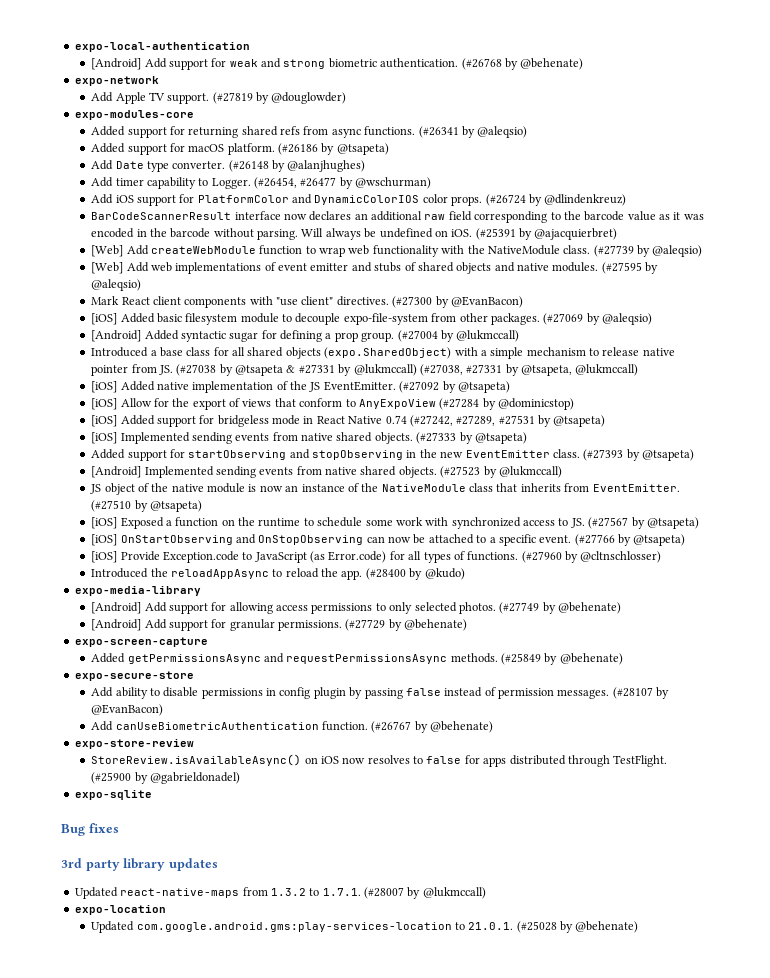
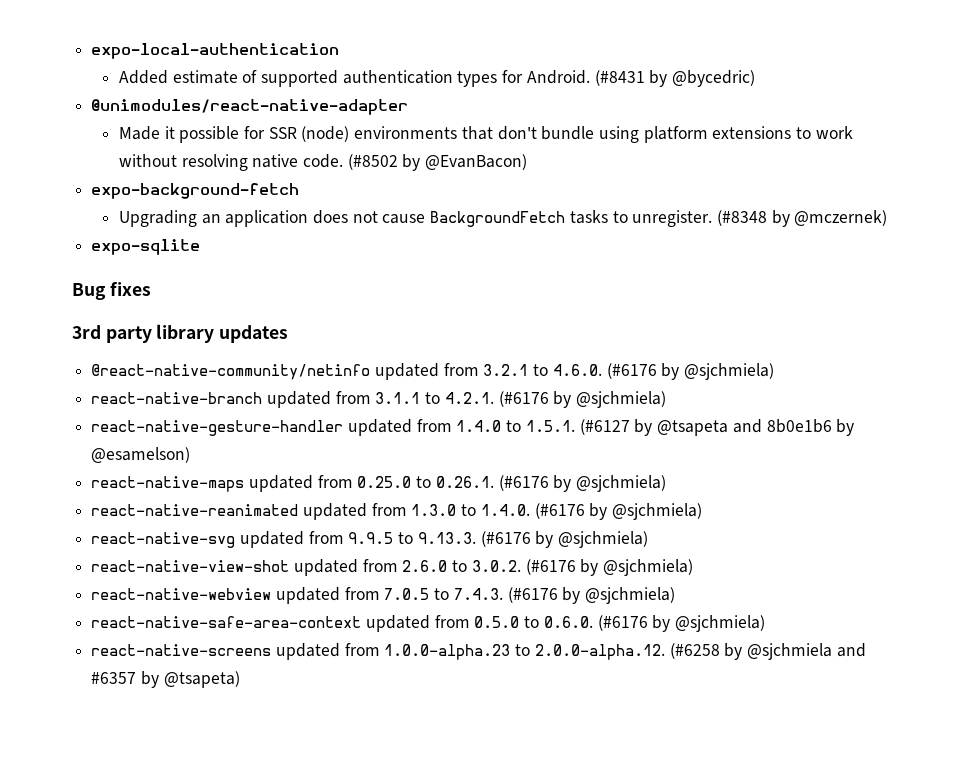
[91,58,584,70] [74,76,159,86] [91,92,347,104] [74,110,194,120] [91,126,528,138] [91,143,389,155] [91,160,366,172] [91,177,432,189] [91,194,627,206] [91,211,704,223] [91,228,618,240] [91,245,703,257] [91,262,659,274] [91,279,142,291] [91,296,523,308] [91,313,653,325] [91,330,520,342] [91,347,675,359] [91,364,639,376] [91,381,510,393] [91,398,575,410] [91,415,606,427] [91,432,527,444] [91,449,695,461] [91,466,562,478] [90,483,680,495] [91,500,202,512] [91,517,699,529] [91,534,686,546] [91,551,662,563] [91,568,465,580] [74,586,201,596] [91,602,622,614] [91,619,468,631] [74,637,208,647] [91,653,623,665] [74,671,194,681] [91,687,670,699] [91,704,164,716] [91,721,494,733] [74,739,194,749] [91,754,668,767] [91,772,240,784] [Android] Add support for weak and strong biometric authentication. (#26768 by @behenate) // expo-network // Add Apple TV support. (#27819 by @douglowder) // expo-modules-core // Added support for returning shared refs from async functions. (#26341 by @aleqsio) // Added support for macOS platform. (#26186 by @tsapeta) // Add Date type converter. (#26148 by @alanjhughes) // Add timer capability to Logger. (#26454, #26477 by @wschurman) // Add iOS support for PlatformColor and DynamicColorIOS color props. (#26724 by @dlindenkreuz) // BarCodeScannerResult interface now declares an additional raw field corresponding to the barcode value as it was encoded in the barcode without parsing. Will always be undefined on iOS. (#25391 by @ajacquierbret) // [Web] Add createWebModule function to wrap web functionality with the NativeModule class. (#27739 by @aleqsio) // [Web] Add web implementations of event emitter and stubs of shared objects and native modules. (#27595 by @aleqsio) // Mark React client components with "use client" directives. (#27300 by @EvanBacon) // [iOS] Added basic filesystem module to decouple expo-file-system from other packages. (#27069 by @aleqsio) // [Android] Added syntactic sugar for defining a prop group. (#27004 by @lukmccall) // Introduced a base class for all shared objects (expo.SharedObject) with a simple mechanism to release native pointer from JS. (#27038 by @tsapeta & #27331 by @lukmccall) (#27038, #27331 by @tsapeta, @lukmccall) // [iOS] Added native implementation of the JS EventEmitter. (#27092 by @tsapeta) // [iOS] Allow for the export of views that conform to AnyExpoView (#27284 by @dominicstop) // [iOS] Added support for bridgeless mode in React Native 0.74 (#27242, #27289, #27531 by @tsapeta) // [iOS] Implemented sending events from native shared objects. (#27333 by @tsapeta) // Added support for startObserving and stopObserving in the new EventEmitter class. (#27393 by @tsapeta) // [Android] Implemented sending events from native shared objects. (#27523 by @lukmccall) // JS object of the native module is now an instance of the NativeModule class that inherits from EventEmitter. (#27510 by @tsapeta) // [iOS] Exposed a function on the runtime to schedule some work with synchronized access to JS. (#27567 by @tsapeta) // [iOS] OnStartObserving and OnStopObserving can now be attached to a specific event. (#27766 by @tsapeta) // [iOS] Provide Exception.code to JavaScript (as Error.code) for all types of functions. (#27960 by @cltnschlosser) // Introduced the reloadAppAsync to reload the app. (#28400 by @kudo) // expo-media-library // [Android] Add support for allowing access permissions to only selected photos. (#27749 by @behenate) // [Android] Add support for granular permissions. (#27729 by @behenate) // expo-screen-capture // Added getPermissionsAsync and requestPermissionsAsync methods. (#25849 by @behenate) // expo-secure-store // Add ability to disable permissions in config plugin by passing false instead of permission messages. (#28107 by @EvanBacon) // Add canUseBiometricAuthentication function. (#26767 by @behenate) // expo-store-review // StoreReview.isAvailableAsync() on iOS now resolves to false for apps distributed through TestFlight. (#25900 by @gabrieldonadel) -> [118,70,756,87] [91,99,409,115] [118,126,853,143] [118,154,528,171] [91,183,300,199] [118,210,888,227] Added estimate of supported authentication types for Android. (#8431 by @bycedric) // @unimodules/react-native-adapter // Made it possible for SSR (node) environments that don't bundle using platform extensions to work without resolving native code. (#8502 by @EvanBacon) // expo-background-fetch // Upgrading an application does not cause BackgroundFetch tasks to unregister. (#8348 by @mczernek)
[74,887,486,899] [74,905,166,915] [91,921,639,933] Updated react-native-maps from 1.3.2 to 1.7.1. (#28007 by @lukmccall) // expo-location // Updated com.google.android.gms:play-services-location to 21.0.1. (#25028 by @behenate) -> [91,363,775,380] [91,391,667,408] [91,419,855,436] [91,447,191,463] [91,475,667,492] [91,503,703,520] [91,531,649,548] [91,559,694,576] [91,587,676,604] [91,615,766,632] [91,643,866,660] [91,671,240,688] @react-native-community/netinfo updated from 3.2.1 to 4.6.0. (#6176 by @sjchmiela) // react-native-branch updated from 3.1.1 to 4.2.1. (#6176 by @sjchmiela) // react-native-gesture-handler updated from 1.4.0 to 1.5.1. (#6127 by @tsapeta and 8b0e1b6 by @esamelson) // react-native-maps updated from 0.25.0 to 0.26.1. (#6176 by @sjchmiela) // react-native-reanimated updated from 1.3.0 to 1.4.0. (#6176 by @sjchmiela) // react-native-svg updated from 9.9.5 to 9.13.3. (#6176 by @sjchmiela) // react-native-view-shot updated from 2.6.0 to 3.0.2. (#6176 by @sjchmiela) // react-native-webview updated from 7.0.5 to 7.4.3. (#6176 by @sjchmiela) // react-native-safe-area-context updated from 0.5.0 to 0.6.0. (#6176 by @sjchmiela) // react-native-screens updated from 1.0.0-alpha.23 to 2.0.0-alpha.12. (#6258 by @sjchmiela and #6357 by @tsapeta)

